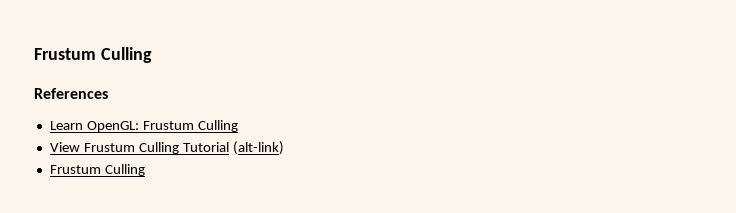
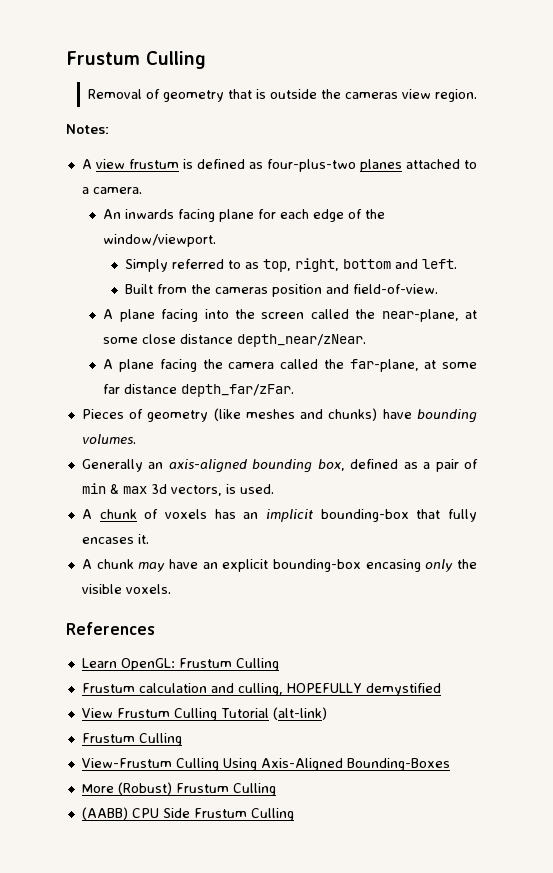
[34,47,152,63] Frustum Culling -> [66,51,206,69] [87,89,477,102] [66,124,109,134] [81,159,477,172] [81,187,142,194] [103,209,386,222] [103,234,217,247] [124,258,457,272] [124,284,438,297] [103,309,477,322] [103,334,367,347] [103,359,478,372] [103,384,295,397] [81,408,478,423] [81,434,136,444] [81,459,478,473] [81,483,274,496] [81,509,477,522] [81,534,149,544] [81,559,477,572] [81,584,171,594] Frustum Culling // Removal of geometry that is outside the cameras view region. // Notes: // A view frustum is defined as four-plus-two planes attached to a camera. // An inwards facing plane for each edge of the window/viewport. // Simply referred to as top, right, bottom and left. // Built from the cameras position and field-of-view. // A plane facing into the screen called the near-plane, at some close distance depth_near/zNear. // A plane facing the camera called the far-plane, at some far distance depth_far/zFar. // Pieces of geometry (like meshes and chunks) have bounding volumes. // Generally an axis-aligned bounding box, defined as a pair of min & max 3d vectors, is used. // A chunk of voxels has an implicit bounding-box that fully encases it. // A chunk may have an explicit bounding-box encasing only the visible voxels.
(238, 126) none -> [81,683,441,696] // Frustum calculation and culling, HOPEFULLY demystified
(145, 170) none -> [81,758,450,771] [81,782,276,796] [81,807,294,821] // View-Frustum Culling Using Axis-Aligned Bounding-Boxes // More (Robust) Frustum Culling // (AABB) CPU Side Frustum Culling

